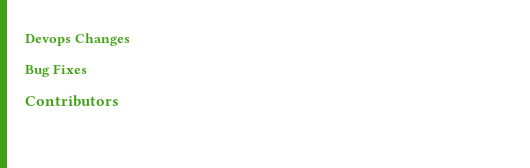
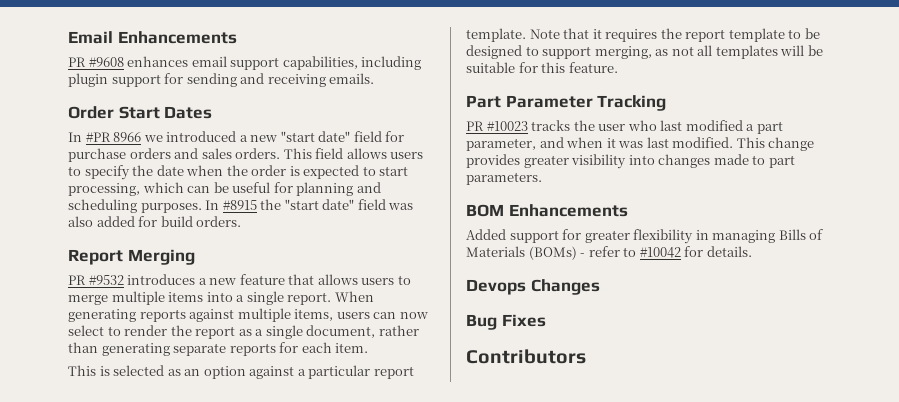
(25, 40) none -> [68,31,237,44] [68,56,422,70] [68,73,375,87] [68,106,213,119] [68,131,405,142] [68,148,424,162] [68,165,409,180] [68,182,381,196] [68,199,414,213] [68,216,242,227] [68,249,195,265] [68,274,411,285] [68,291,374,305] [68,308,428,322] [68,325,419,339] [68,342,369,356] [68,365,414,379] [466,28,820,42] [466,45,823,59] [466,62,618,73] [466,95,667,111] [466,120,783,134] [466,137,815,151] [466,154,795,169] [466,172,542,185] [466,204,628,217] [466,229,824,244] [466,246,752,260] Email Enhancements // PR #9608 enhances email support capabilities, including plugin support for sending and receiving emails. // Order Start Dates // In #PR 8966 we introduced a new "start date" field for purchase orders and sales orders. This field allows users to specify the date when the order is expected to start processing, which can be useful for planning and scheduling purposes. In #8915 the "start date" field was also added for build orders. // Report Merging // PR #9532 introduces a new feature that allows users to merge multiple items into a single report. When generating reports against multiple items, users can now select to render the report as a single document, rather than generating separate reports for each item. // This is selected as an option against a particular report template. Note that it requires the report template to be designed to support merging, as not all templates will be suitable for this feature. // Part Parameter Tracking // PR #10023 tracks the user who last modified a part parameter, and when it was last modified. This change provides greater visibility into changes made to part parameters. // BOM Enhancements // Added support for greater flexibility in managing Bills of Materials (BOMs) - refer to #10042 for details. //

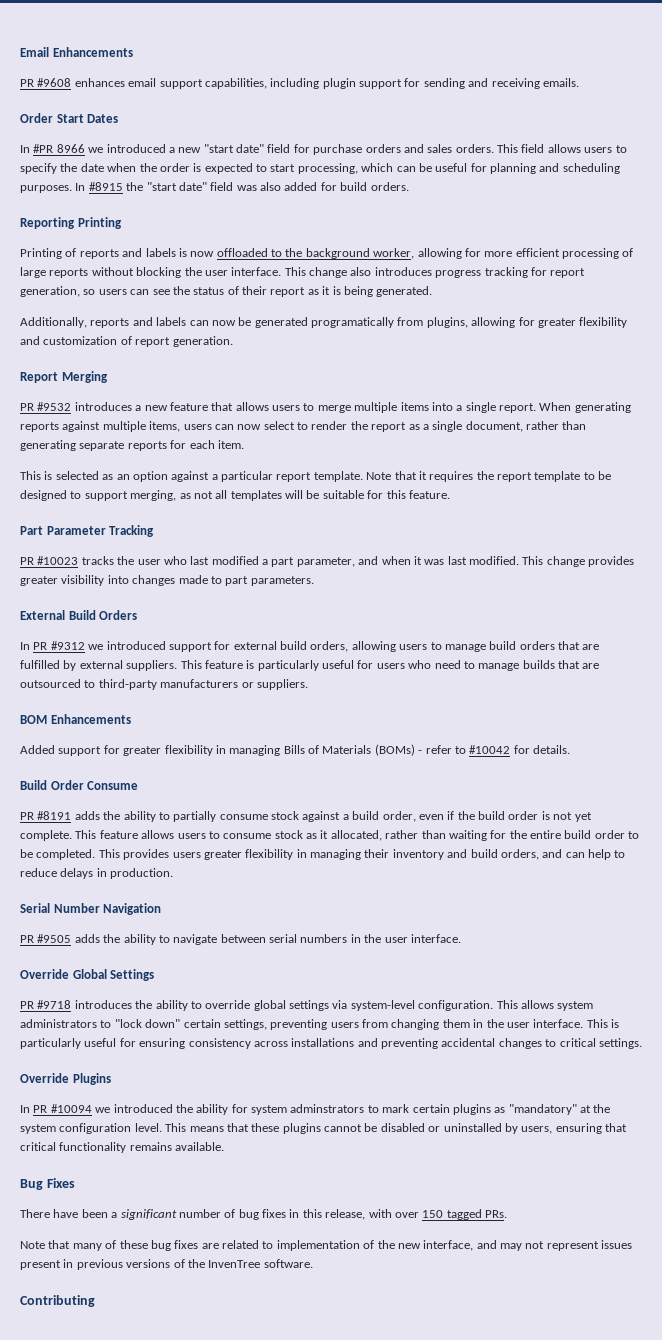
(242, 221) none -> [20,217,122,229] [20,248,634,259] [20,267,586,278] [20,286,433,297] [20,317,628,328] [20,336,233,347] // Reporting Printing // Printing of reports and labels is now offloaded to the background worker, allowing for more efficient processing of large reports without blocking the user interface. This change also introduces progress tracking for report generation, so users can see the status of their report as it is being generated. // Additionally, reports and labels can now be generated programatically from plugins, allowing for greater flexibility and customization of report generation.
(542, 178) none -> [20,610,138,620] [20,641,600,652] [20,660,600,671] [20,679,308,690] // External Build Orders // In PR #9312 we introduced support for external build orders, allowing users to manage build orders that are fulfilled by external suppliers. This feature is particularly useful for users who need to manage builds that are outsourced to third-party manufacturers or suppliers.
[466,279,600,295] [466,314,546,330] [466,349,586,364] Devops Changes // Bug Fixes // Contributors -> [20,780,139,790] [20,811,592,822] [20,830,640,841] [20,849,626,860] [20,868,174,879] [20,903,162,915] [20,934,461,945] [20,969,155,981] [20,1000,594,1011] [20,1019,619,1030] [20,1038,642,1049] [20,1073,111,1085] [20,1104,611,1115] [20,1123,627,1134] [20,1142,225,1153] [20,1178,75,1190] [20,1209,507,1220] [20,1240,633,1251] [20,1259,313,1270] [20,1295,95,1307] Build Order Consume // PR #8191 adds the ability to partially consume stock against a build order, even if the build order is not yet complete. This feature allows users to consume stock as it allocated, rather than waiting for the entire build order to be completed. This provides users greater flexibility in managing their inventory and build orders, and can help to reduce delays in production. // Serial Number Navigation // PR #9505 adds the ability to navigate between serial numbers in the user interface. // Override Global Settings // PR #9718 introduces the ability to override global settings via system-level configuration. This allows system administrators to "lock down" certain settings, preventing users from changing them in the user interface. This is particularly useful for ensuring consistency across installations and preventing accidental changes to critical settings. // Override Plugins // In PR #10094 we introduced the ability for system adminstrators to mark certain plugins as "mandatory" at the system configuration level. This means that these plugins cannot be disabled or uninstalled by users, ensuring that critical functionality remains available. // Bug Fixes // There have been a significant number of bug fixes in this release, with over 150 tagged PRs. // Note that many of these bug fixes are related to implementation of the new interface, and may not represent issues present in previous versions of the InvenTree software. // Contributing

